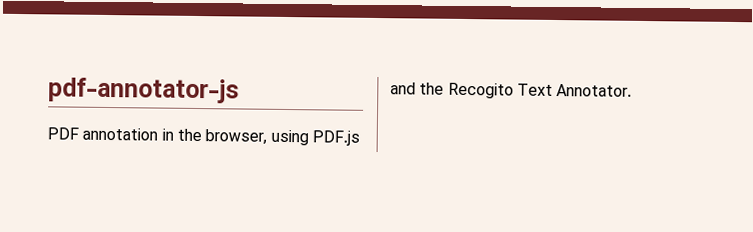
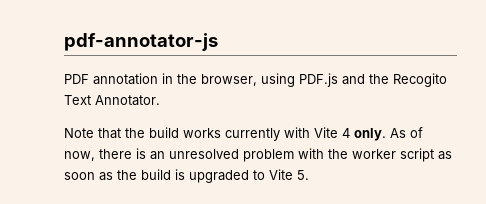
(633, 90) none -> [64,127,423,141] [64,148,452,162] [64,169,309,183] // Note that the build works currently with Vite 4 only. As of now, there is an unresolved problem with the worker script as soon as the build is upgraded to Vite 5.

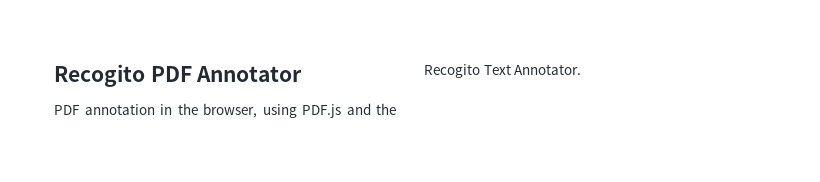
[64,33,218,51] pdf-annotator-js -> [54,64,303,87] Recogito PDF Annotator
[64,127,423,141] [64,148,452,162] [64,169,309,183] // Note that the build works currently with Vite 4 only. As of now, there is an unresolved problem with the worker script as soon as the build is upgraded to Vite 5. -> (582, 69) none

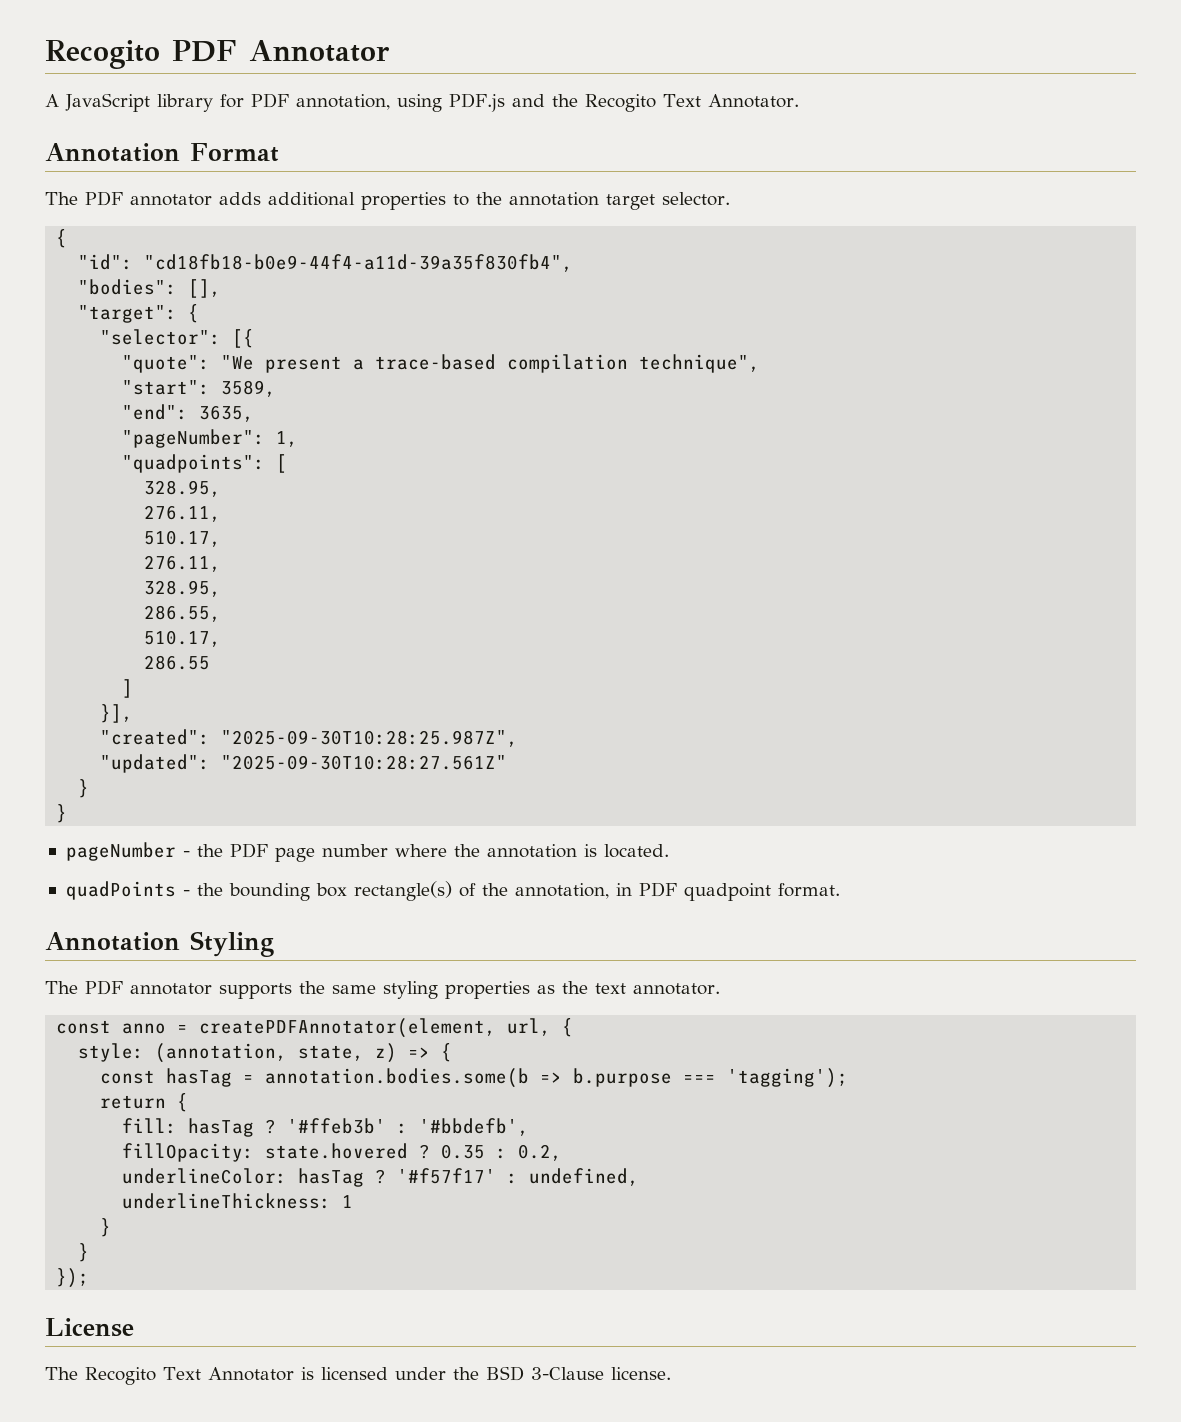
[54,103,257,118] PDF annotation in the browser, -> [45,93,390,112] A JavaScript library for PDF annotation,
(582, 69) none -> [45,143,279,162] [45,191,730,210] [56,229,68,248] [78,254,574,272] [78,279,222,298] [78,304,200,323] [100,329,255,348] [122,354,761,373] [122,380,277,397] [122,404,255,422] [122,429,299,448] [122,454,288,473] [144,480,222,497] [144,505,222,522] [144,530,222,547] [144,555,222,572] [144,580,222,597] [144,605,222,622] [144,630,222,647] [144,655,211,670] [122,679,134,698] [100,704,134,723] [100,729,519,747] [100,754,508,773] [78,779,90,798] [56,804,68,823] [65,842,669,862] [65,881,840,901] [45,931,274,957] [45,980,720,999] [56,1018,574,1038] [78,1043,453,1063] [100,1068,849,1088] [100,1093,189,1112] [122,1118,530,1137] [122,1143,563,1162] [122,1168,640,1187] [122,1193,354,1209] [100,1218,112,1237] [78,1243,90,1262] [56,1268,90,1288] [45,1318,134,1337] [45,1366,671,1385] // Annotation Format // The PDF annotator adds additional properties to the annotation target selector. // { // "id": "cd18fb18-b0e9-44f4-a11d-39a35f830fb4", // "bodies": [], // "target": { // "selector": [{ // "quote": "We present a trace-based compilation technique", // "start": 3589, // "end": 3635, // "pageNumber": 1, // "quadpoints": [ // 328.95, // 276.11, // 510.17, // 276.11, // 328.95, // 286.55, // 510.17, // 286.55 // ] // }], // "created": "2025-09-30T10:28:25.987Z", // "updated": "2025-09-30T10:28:27.561Z" // } // } // pageNumber - the PDF page number where the annotation is located. // quadPoints - the bounding box rectangle(s) of the annotation, in PDF quadpoint format. // Annotation Styling // The PDF annotator supports the same styling properties as the text annotator. // const anno = createPDFAnnotator(element, url, { // style: (annotation, state, z) => { // const hasTag = annotation.bodies.some(b => b.purpose === 'tagging'); // return { // fill: hasTag ? '#ffeb3b' : '#bbdefb', // fillOpacity: state.hovered ? 0.35 : 0.2, // underlineColor: hasTag ? '#f57f17' : undefined, // underlineThickness: 1 // } // } // }); // License // The Recogito Text Annotator is licensed under the BSD 3-Clause license.

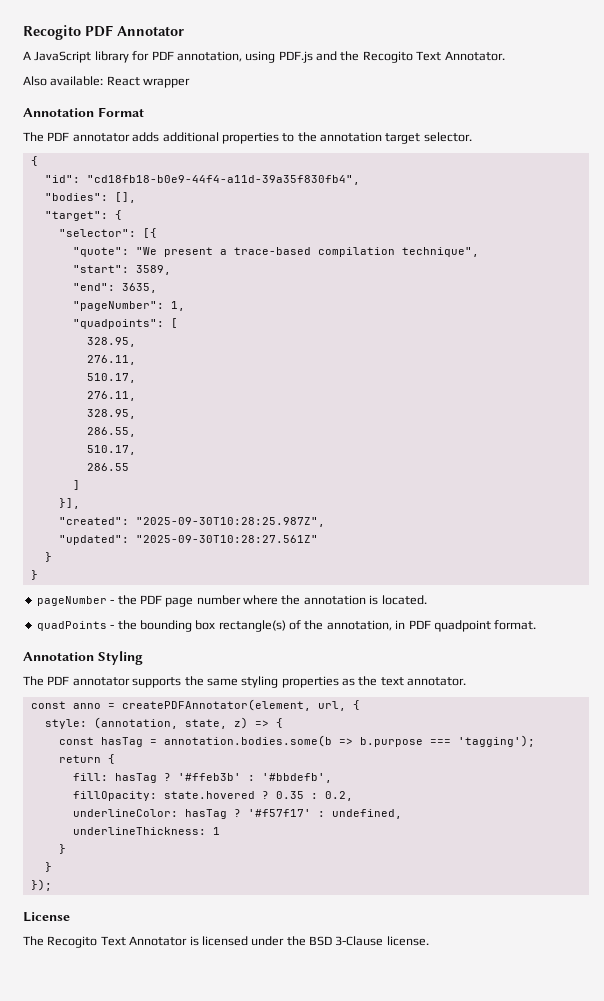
(799, 101) none -> [23,76,191,88] // Also available: React wrapper

